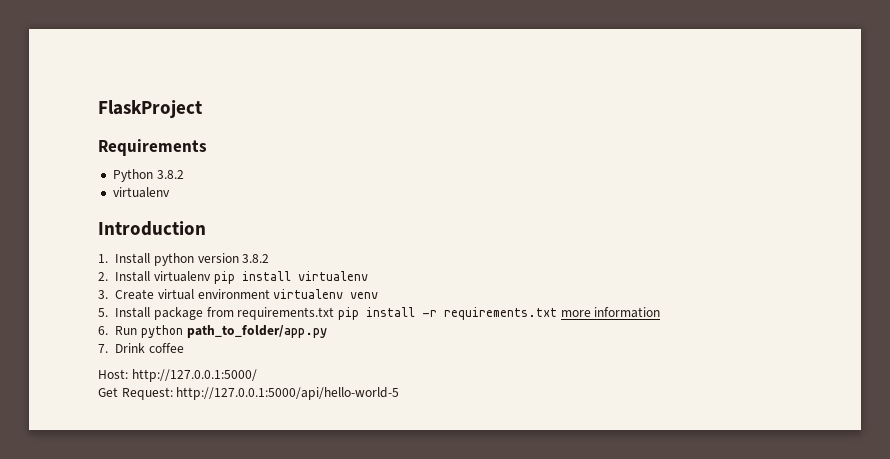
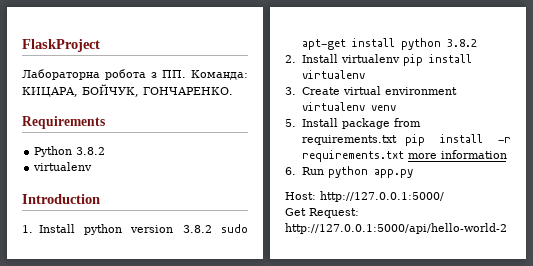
(202, 109) none -> [22,69,248,80] [22,84,233,97] // Лабораторна робота з ПП. Команда: КИЦАРА, БОЙЧУК, ГОНЧАРЕНКО.
(270, 258) none -> [221,224,248,233] [301,38,477,50] sudo apt-get install python 3.8.2
[186,325,327,338] [98,343,184,353] path_to_folder/app.py // 7. Drink coffee -> [373,169,413,178] app.py
[176,387,400,400] http://127.0.0.1:5000/api/hello-world-5 -> [285,223,507,234] http://127.0.0.1:5000/api/hello-world-2

